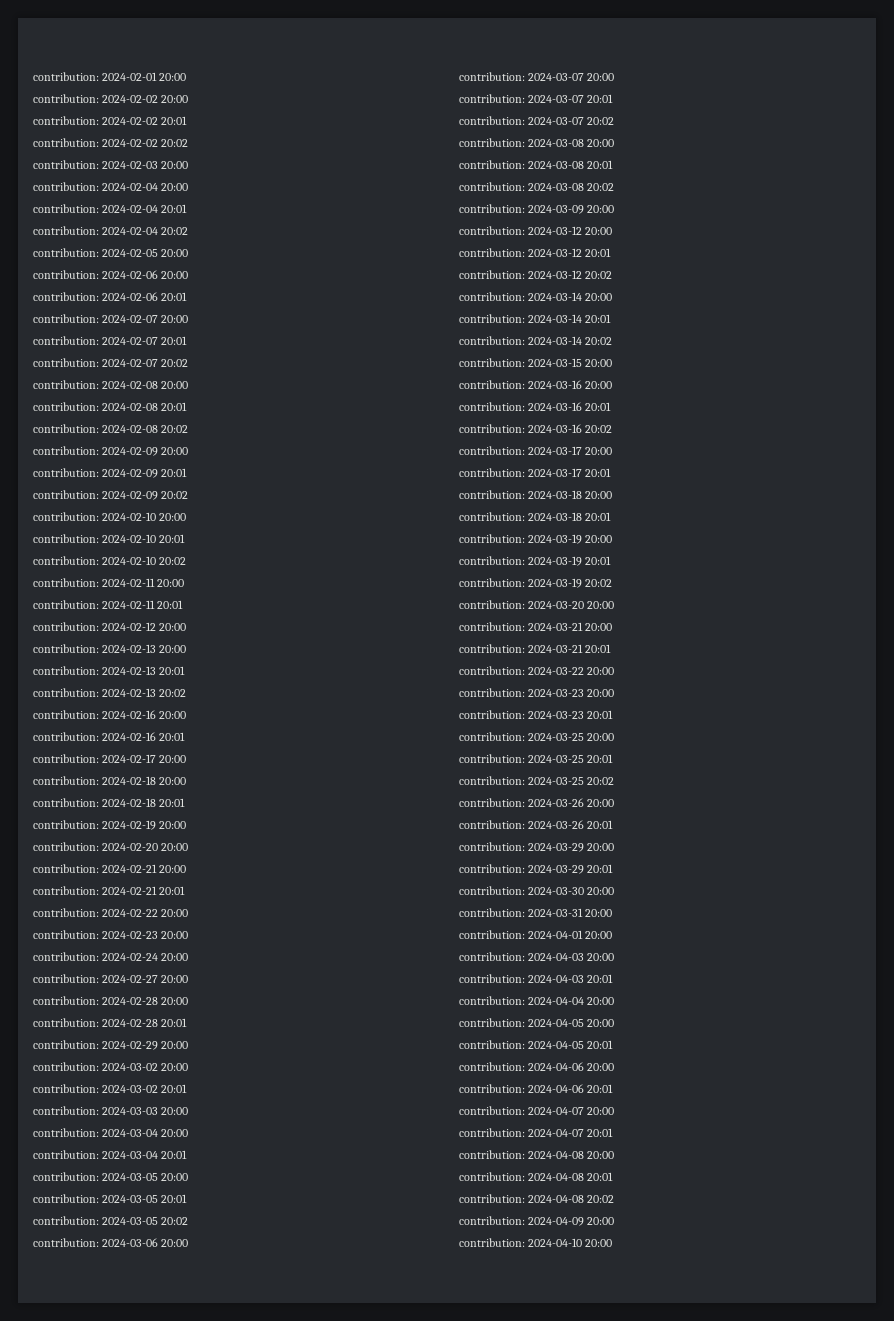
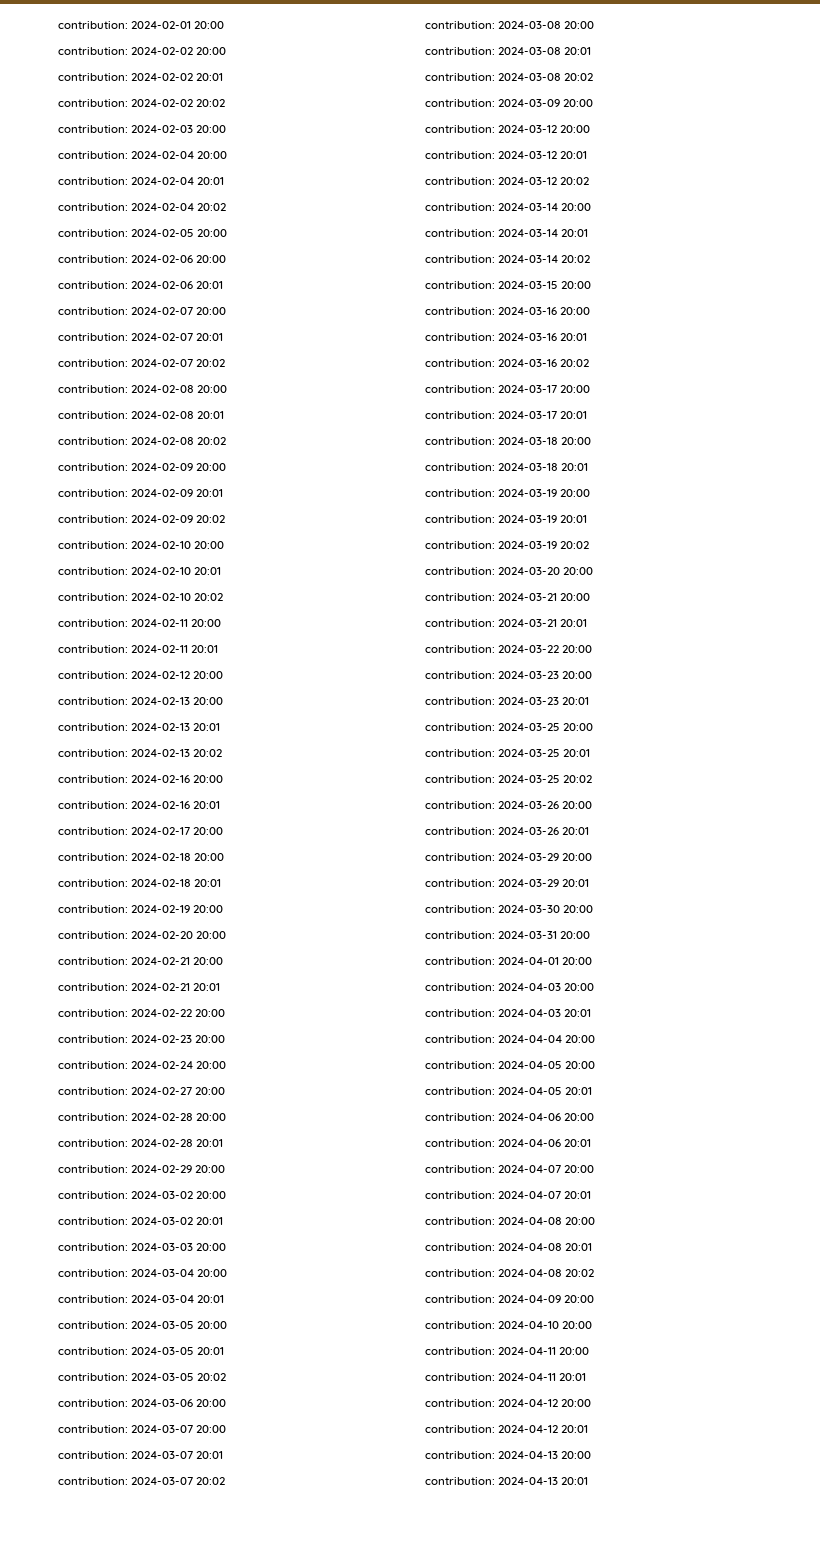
(613, 1243) none -> [425,1347,590,1355] [425,1373,587,1381] [425,1399,592,1407] [425,1425,589,1433] [425,1451,592,1459] [425,1477,589,1485] // contribution: 2024-04-11 20:00 // contribution: 2024-04-11 20:01 // contribution: 2024-04-12 20:00 // contribution: 2024-04-12 20:01 // contribution: 2024-04-13 20:00 // contribution: 2024-04-13 20:01

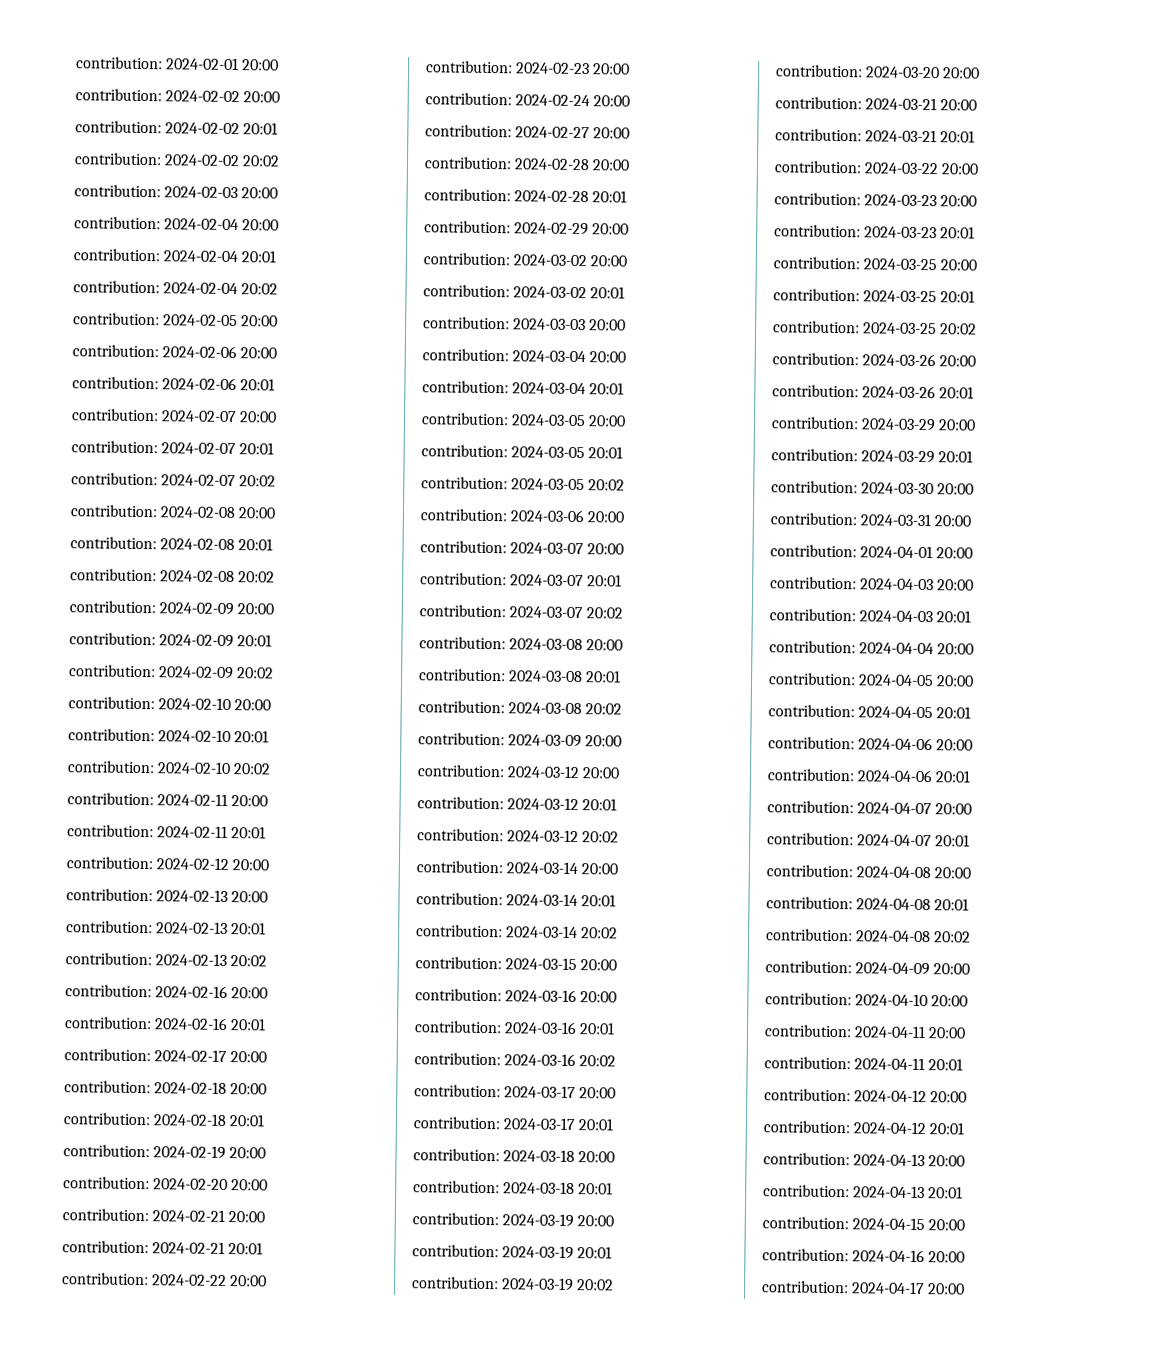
(589, 1481) none -> [762,1216,966,1231] [762,1248,966,1263] [761,1280,966,1295] // contribution: 2024-04-15 20:00 // contribution: 2024-04-16 20:00 // contribution: 2024-04-17 20:00

